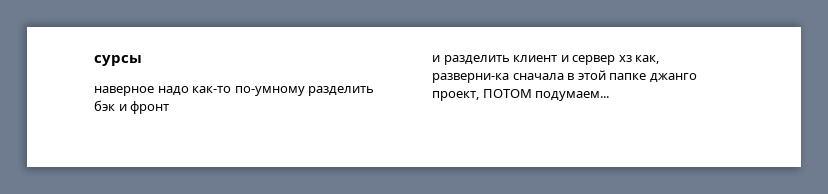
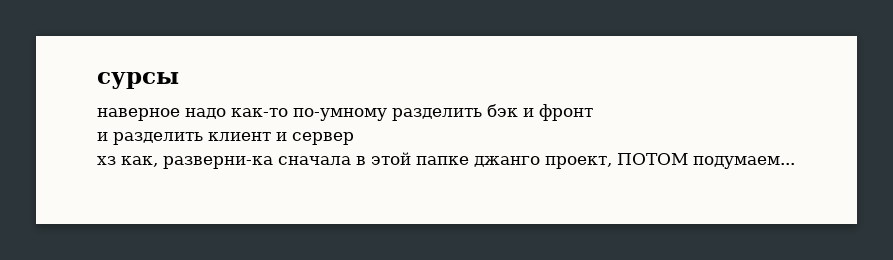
(616, 60) none -> (354, 138) //

